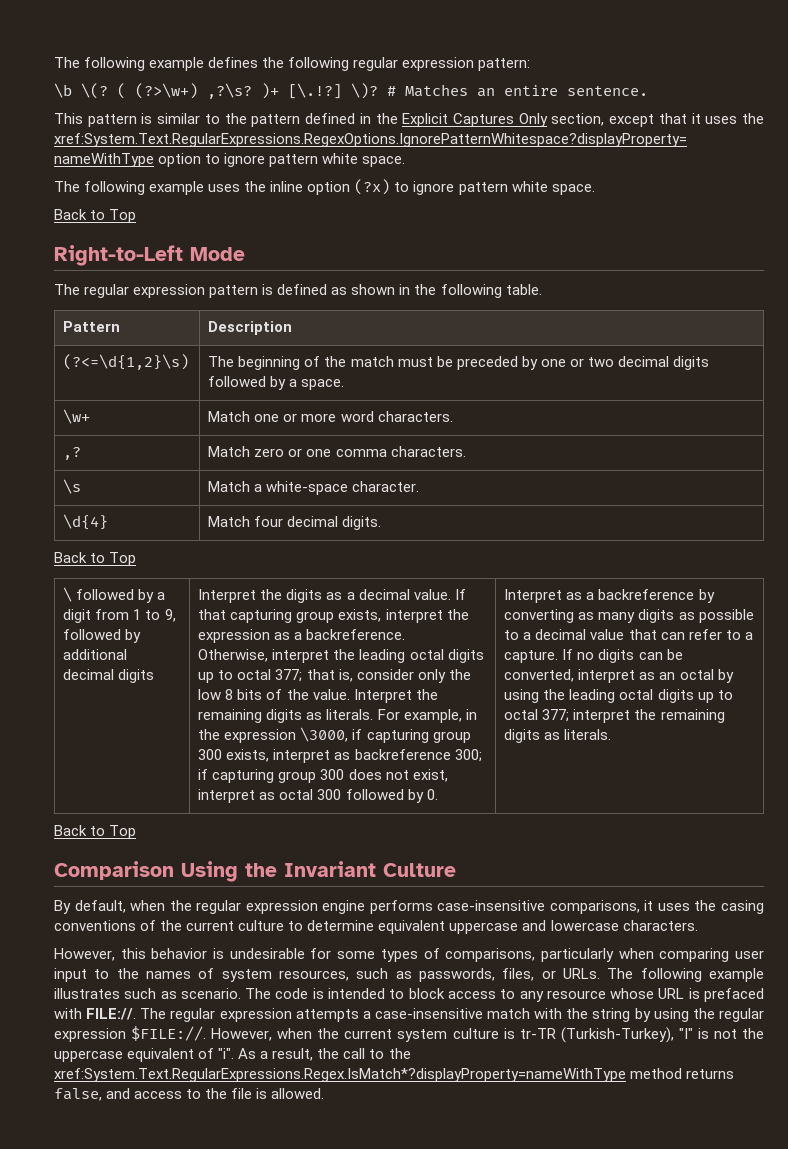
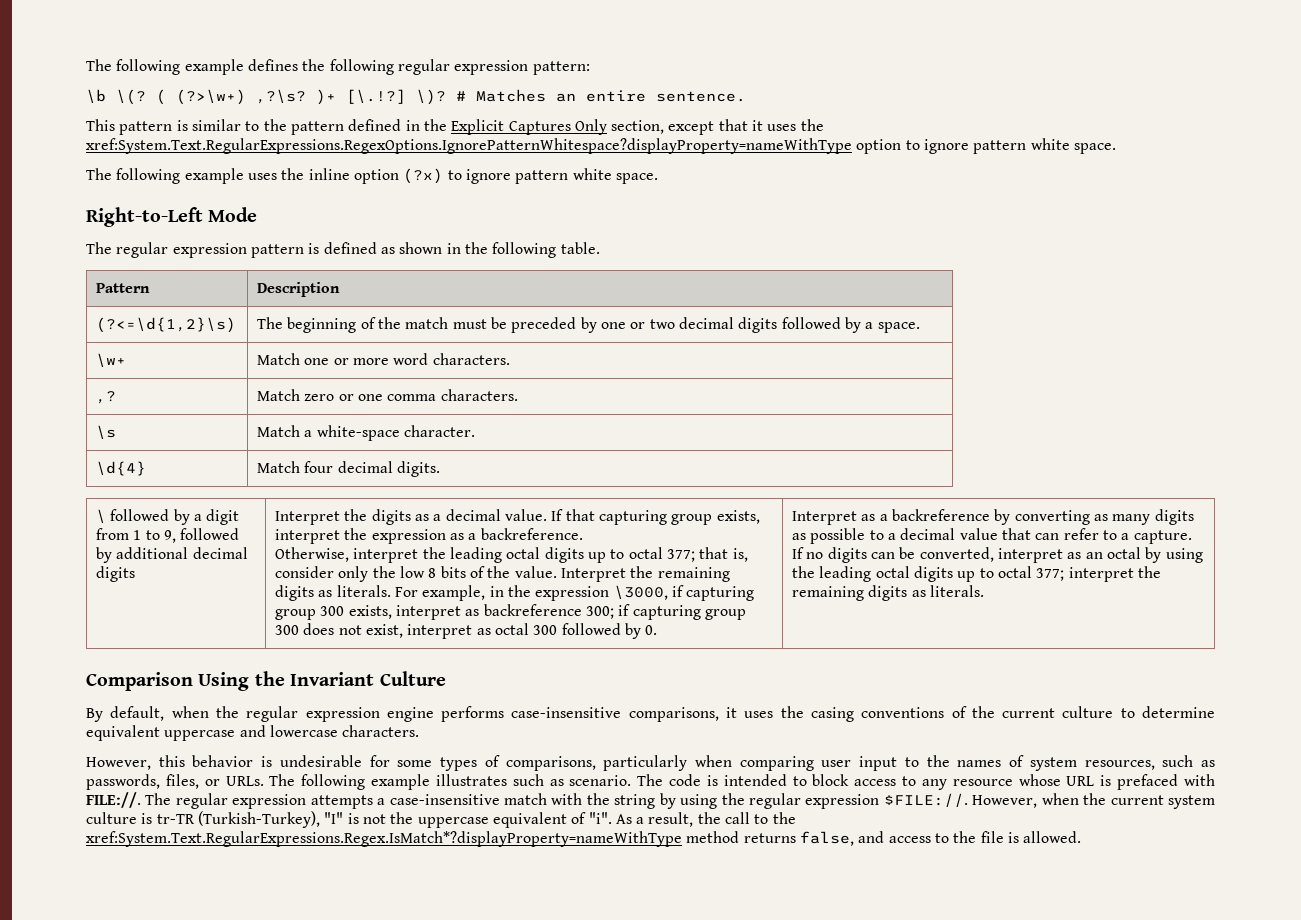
[54,209,137,223] // Back to Top -> (658, 178) none
[54,552,137,566] // Back to Top -> (441, 469) none
[54,825,137,839] // Back to Top -> (985, 591) none

